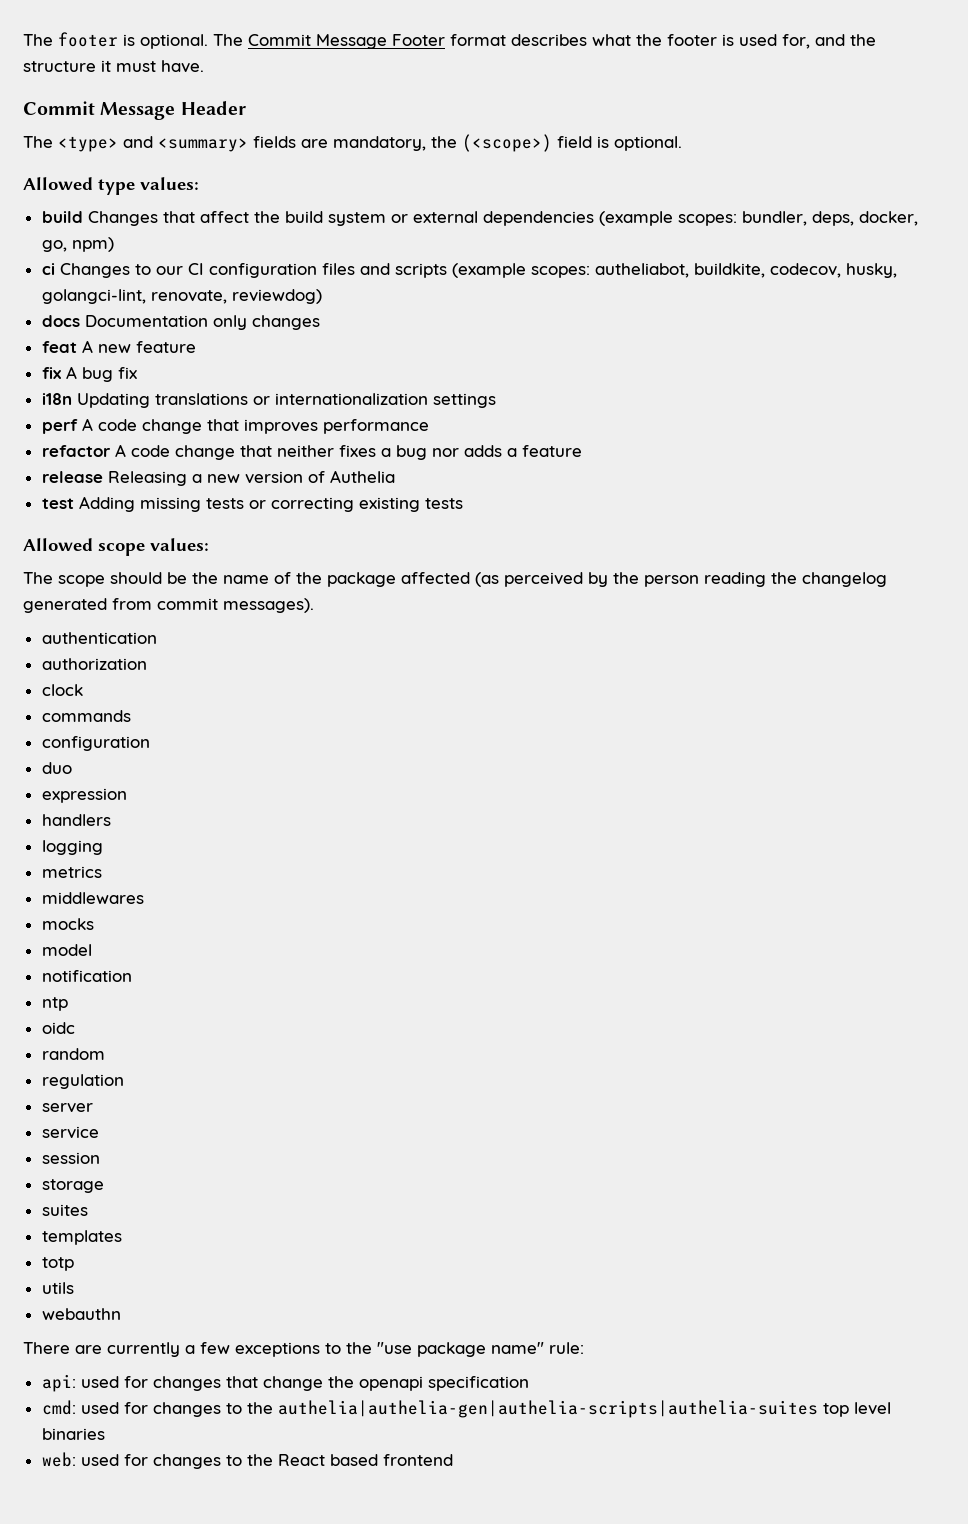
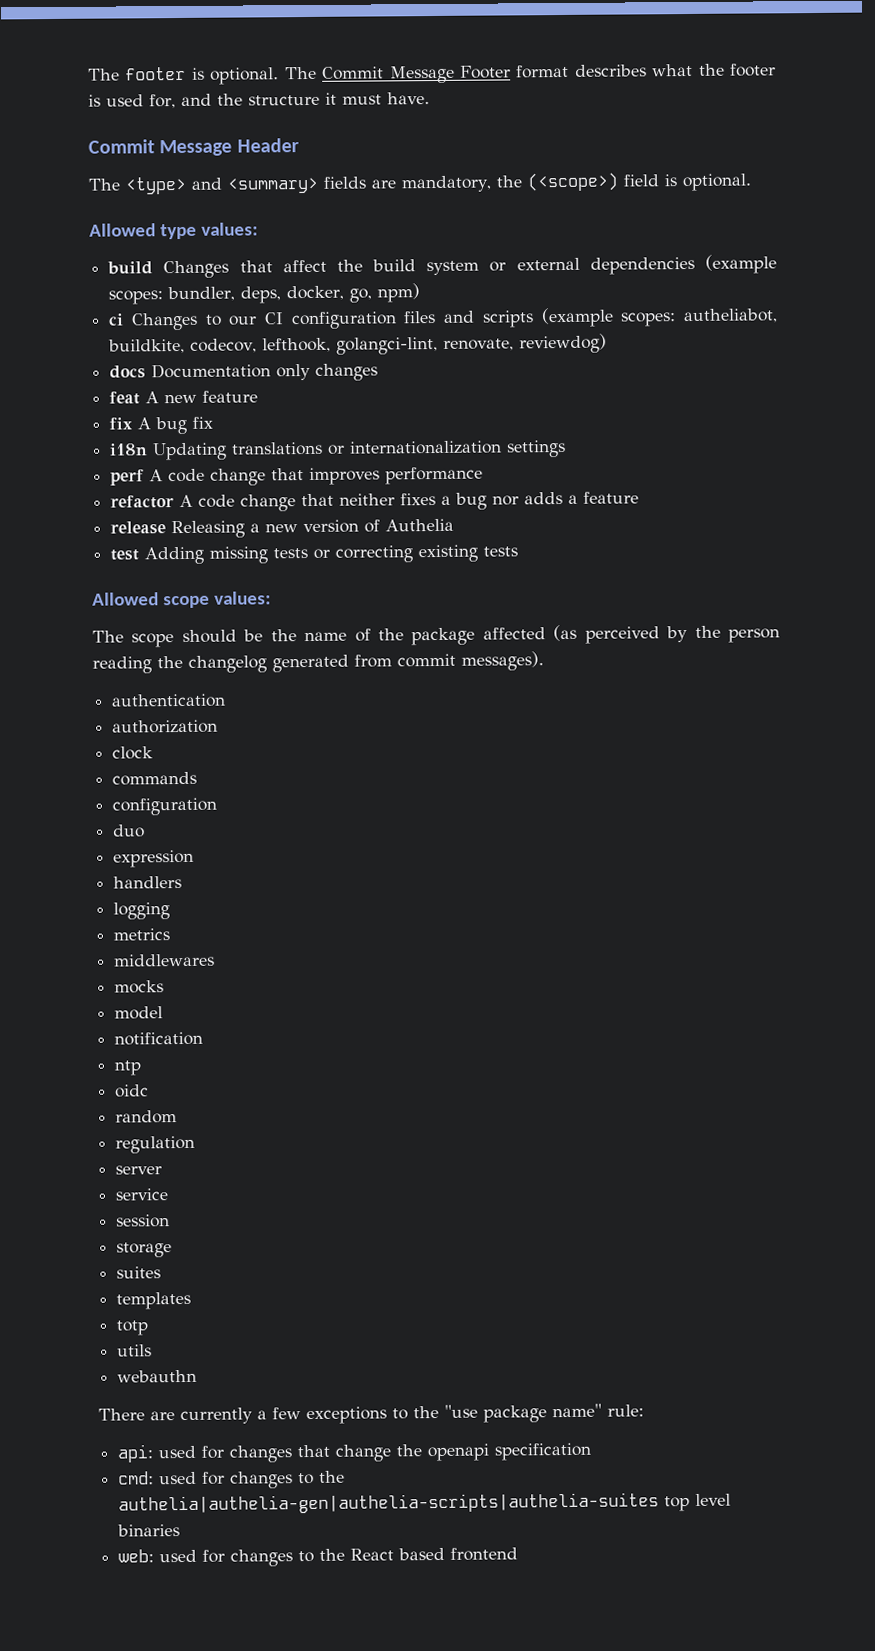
[845,263,897,278] husky, -> [262,337,332,353] lefthook,

